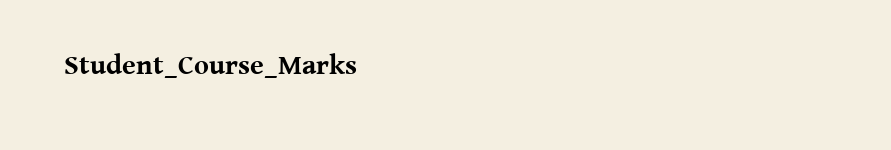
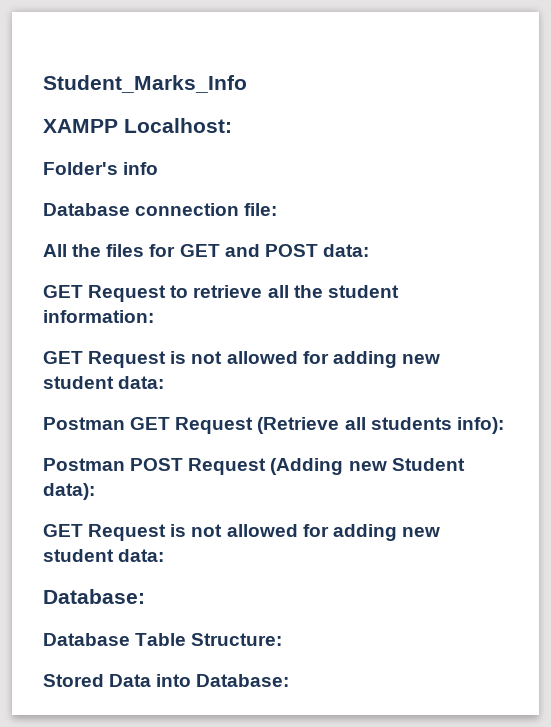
[64,53,357,78] Student_Course_Marks -> [43,75,247,93] [43,118,232,133] [43,162,159,175] [43,203,278,216] [43,244,369,257] [43,285,399,302] [43,310,154,323] [43,351,440,368] [43,376,165,389] [43,417,504,434] [43,458,465,475] [43,483,95,500] [43,524,440,541] [43,549,165,562] [43,589,145,604] [43,633,283,646] [43,674,290,687] Student_Marks_Info // XAMPP Localhost: // Folder's info // Database connection file: // All the files for GET and POST data: // GET Request to retrieve all the student information: // GET Request is not allowed for adding new student data: // Postman GET Request (Retrieve all students info): // Postman POST Request (Adding new Student data): // GET Request is not allowed for adding new student data: // Database: // Database Table Structure: // Stored Data into Database:

